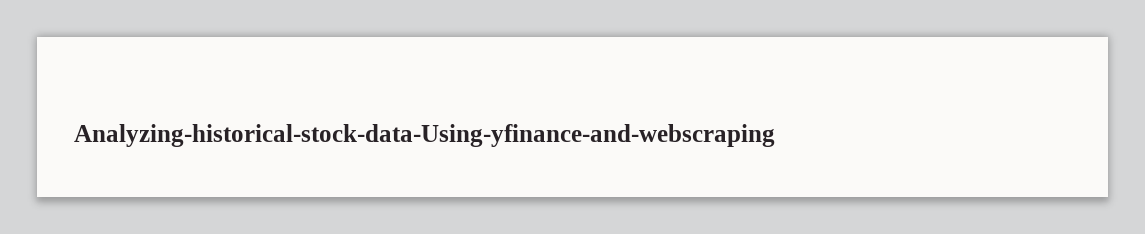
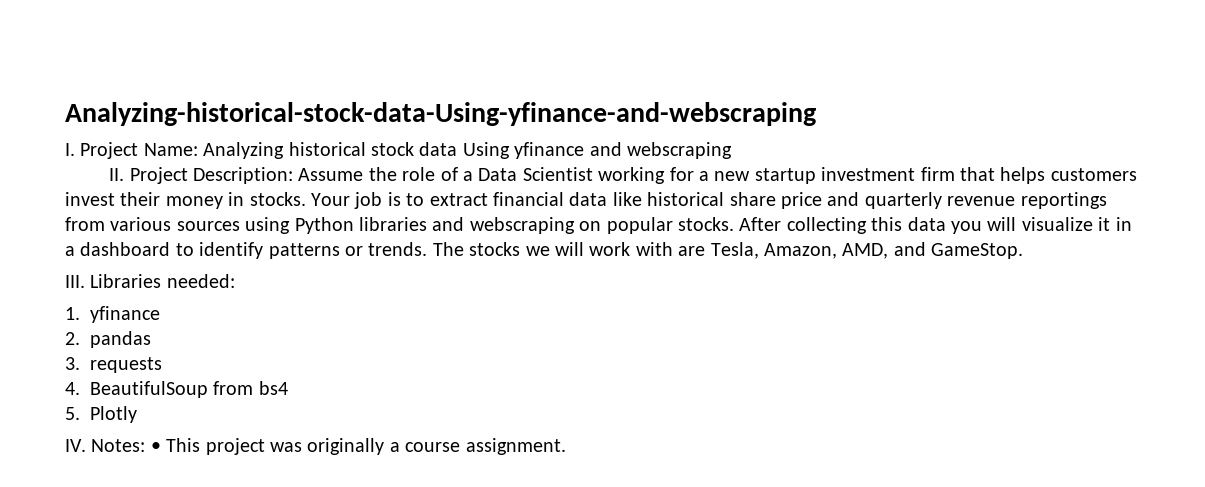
(775, 135) none -> [65,142,732,159] [109,167,1137,184] [65,192,1107,209] [65,217,1132,234] [65,242,1024,259] [65,274,235,288] [65,306,161,323] [65,331,152,348] [65,357,163,373] [65,381,288,398] [65,406,138,423] [65,438,566,455] // I. Project Name: Analyzing historical stock data Using yfinance and webscraping // II. Project Description: Assume the role of a Data Scientist working for a new startup investment firm that helps customers invest their money in stocks. Your job is to extract financial data like historical share price and quarterly revenue reportings from various sources using Python libraries and webscraping on popular stocks. After collecting this data you will visualize it in a dashboard to identify patterns or trends. The stocks we will work with are Tesla, Amazon, AMD, and GameStop. // III. Libraries needed: // 1. yfinance // 2. pandas // 3. requests // 4. BeautifulSoup from bs4 // 5. Plotly // IV. Notes: • This project was originally a course assignment.

